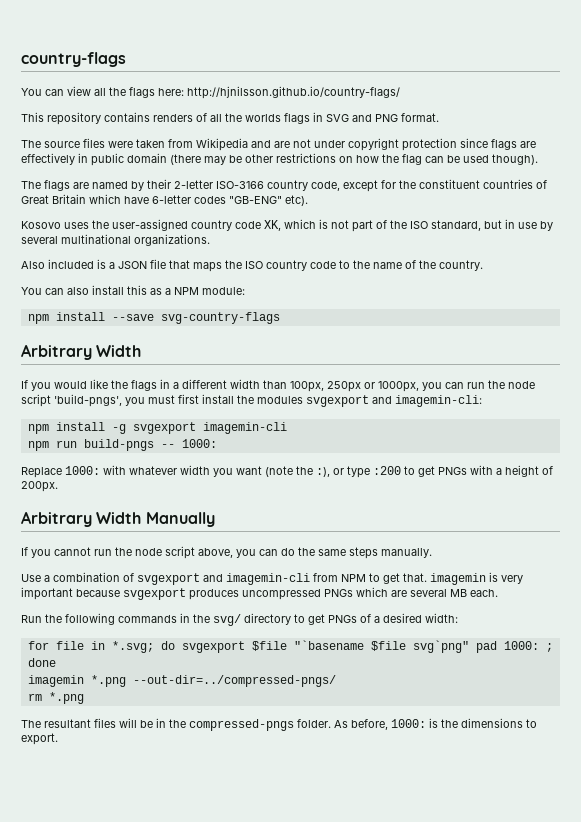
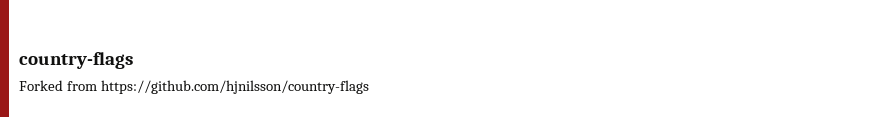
[21,86,400,99] [21,112,439,125] [21,138,536,151] [21,153,538,166] [21,179,547,192] [21,194,308,206] [21,219,553,232] [21,234,210,246] [21,259,483,272] [21,285,245,295] [27,312,280,324] [21,344,142,360] [21,379,535,392] [21,394,482,407] [27,422,287,434] [27,439,217,451] [21,465,553,478] [21,481,58,492] [21,511,215,527] [21,546,432,559] [21,572,523,585] [21,587,498,600] [21,613,458,626] [27,640,553,653] [27,658,56,667] [27,675,336,687] [27,692,84,704] [21,718,537,731] [21,733,58,745] You can view all the flags here: http://hjnilsson.github.io/country-flags/ // This repository contains renders of all the worlds flags in SVG and PNG format. // The source files were taken from Wikipedia and are not under copyright protection since flags are effectively in public domain (there may be other restrictions on how the flag can be used though). // The flags are named by their 2-letter ISO-3166 country code, except for the constituent countries of Great Britain which have 6-letter codes "GB-ENG" etc). // Kosovo uses the user-assigned country code XK, which is not part of the ISO standard, but in use by several multinational organizations. // Also included is a JSON file that maps the ISO country code to the name of the country. // You can also install this as a NPM module: // npm install --save svg-country-flags // Arbitrary Width // If you would like the flags in a different width than 100px, 250px or 1000px, you can run the node script 'build-pngs', you must first install the modules svgexport and imagemin-cli: // npm install -g svgexport imagemin-cli // npm run build-pngs -- 1000: // Replace 1000: with whatever width you want (note the :), or type :200 to get PNGs with a height of 200px. // Arbitrary Width Manually // If you cannot run the node script above, you can do the same steps manually. // Use a combination of svgexport and imagemin-cli from NPM to get that. imagemin is very important because svgexport produces uncompressed PNGs which are several MB each. // Run the following commands in the svg/ directory to get PNGs of a desired width: // for file in *.svg; do svgexport $file "`basename $file svg`png" pad 1000: ; done // imagemin *.png --out-dir=../compressed-pngs/ // rm *.png // The resultant files will be in the compressed-pngs folder. As before, 1000: is the dimensions to export. -> [19,80,369,94] Forked from https://github.com/hjnilsson/country-flags

